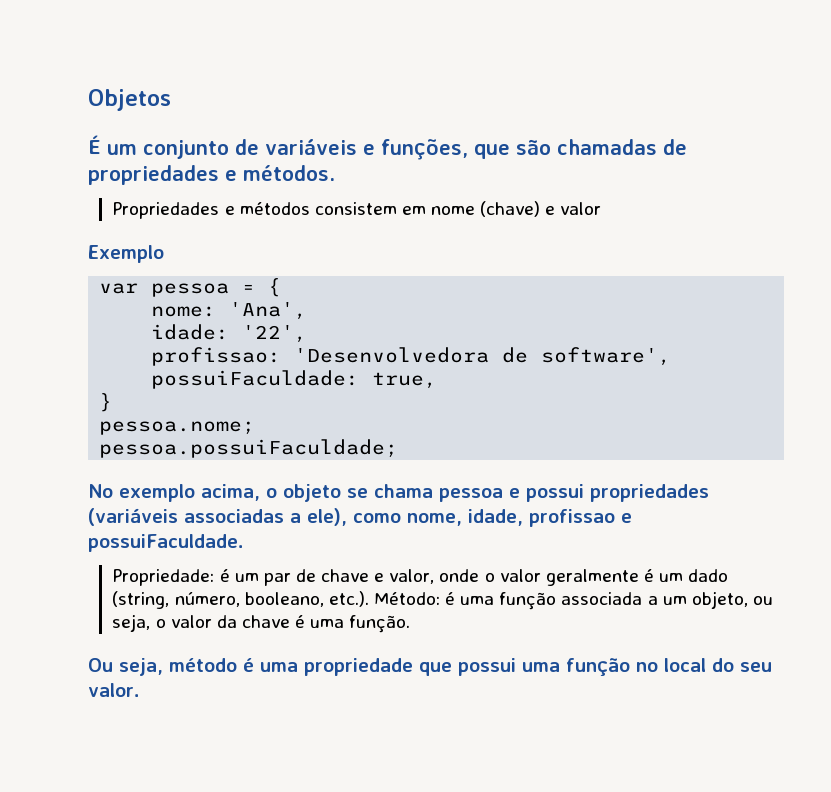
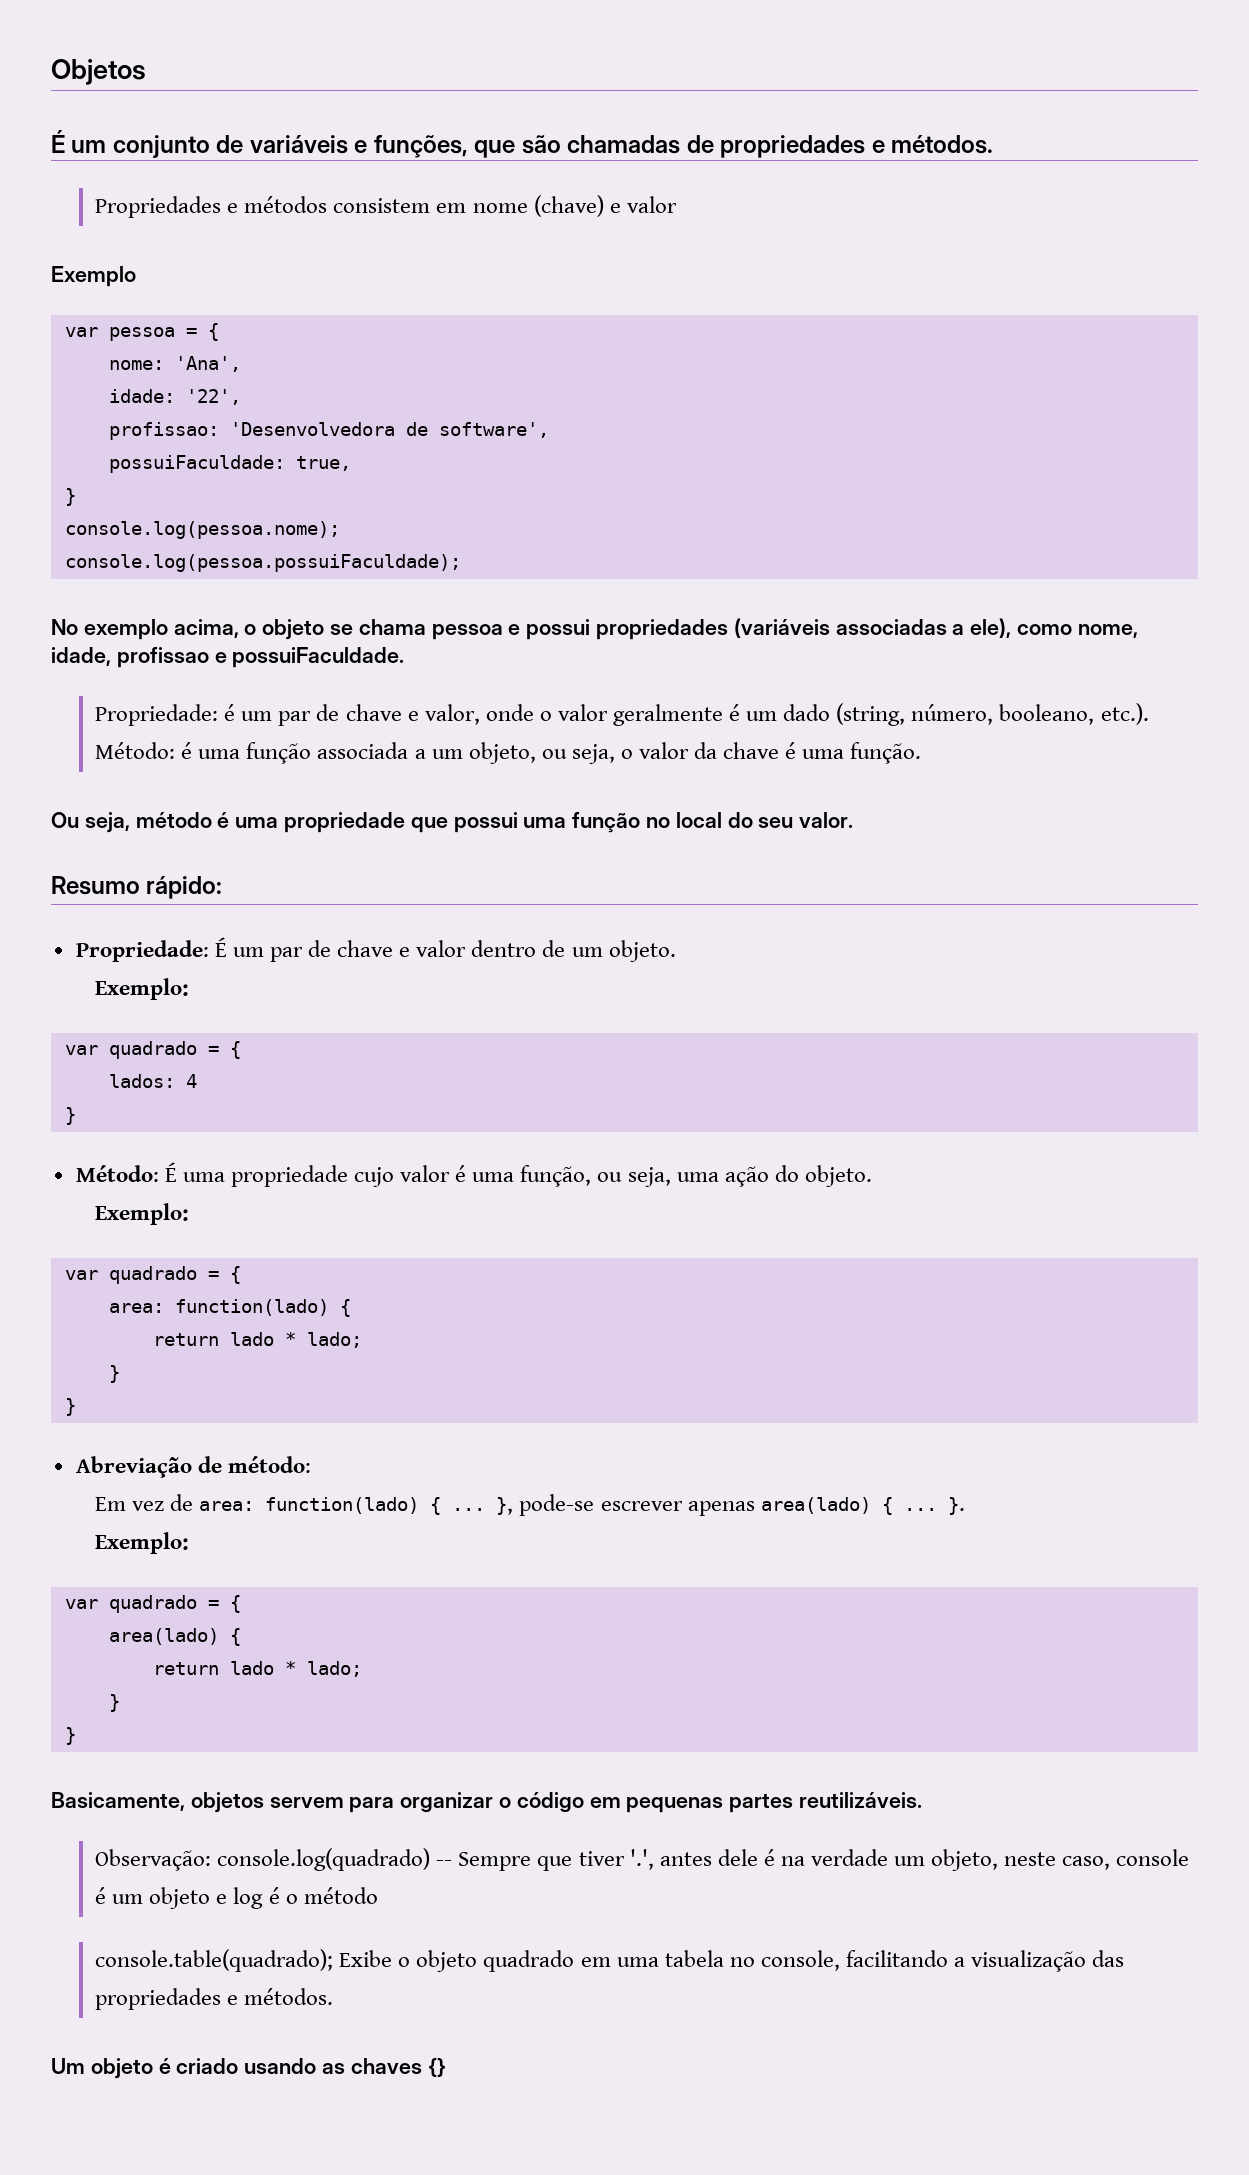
[99,421,256,435] [99,439,399,458] pessoa.nome; // pessoa.possuiFaculdade; -> [64,521,340,539] [64,554,461,572] console.log(pessoa.nome); // console.log(pessoa.possuiFaculdade);
(140, 690) none -> [51,876,223,899] [75,937,676,962] [95,978,190,1000] [64,1041,241,1059] [108,1074,197,1088] [64,1107,76,1125] [75,1162,872,1187] [95,1203,190,1225] [64,1266,241,1284] [108,1299,351,1317] [152,1332,362,1348] [108,1365,120,1383] [64,1398,76,1416] [75,1456,311,1478] [95,1494,965,1516] [95,1532,190,1554] [64,1595,241,1613] [108,1628,241,1646] [152,1661,362,1677] [108,1694,120,1712] [64,1727,76,1745] [51,1792,923,1813] [95,1848,1190,1871] [95,1887,378,1909] [95,1949,1125,1972] [95,1988,334,2010] [51,2057,446,2079] // Resumo rápido: // Propriedade: É um par de chave e valor dentro de um objeto. // Exemplo: // var quadrado = { // lados: 4 // } // Método: É uma propriedade cujo valor é uma função, ou seja, uma ação do objeto. // Exemplo: // var quadrado = { // area: function(lado) { // return lado * lado; // } // } // Abreviação de método: // Em vez de area: function(lado) { ... }, pode-se escrever apenas area(lado) { ... }. // Exemplo: // var quadrado = { // area(lado) { // return lado * lado; // } // } // Basicamente, objetos servem para organizar o código em pequenas partes reutilizáveis. // Observação: console.log(quadrado) -- Sempre que tiver '.', antes dele é na verdade um objeto, neste caso, console é um objeto e log é o método // console.table(quadrado); Exibe o objeto quadrado em uma tabela no console, facilitando a visualização das propriedades e métodos. // Um objeto é criado usando as chaves {}

